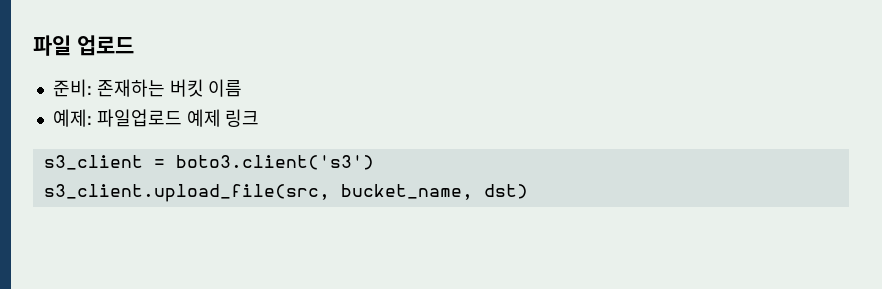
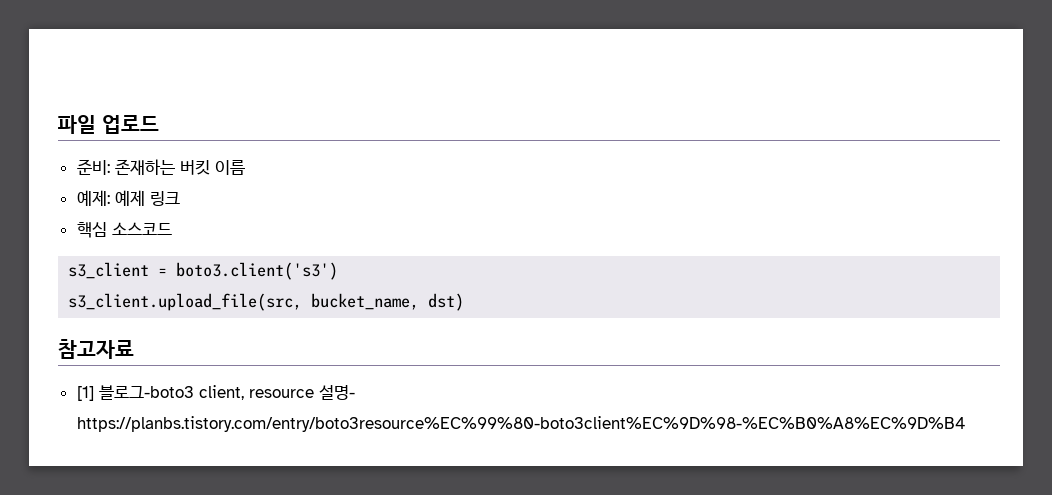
[96,109,182,127] 파일업로드 -> (110, 198) none
(260, 118) none -> [76,222,172,238] // 핵심 소스코드
(528, 191) none -> [58,339,134,359] [76,385,355,401] [76,416,965,432] // 참고자료 // [1] 블로그-boto3 client, resource 설명- https://planbs.tistory.com/entry/boto3resource%EC%99%80-boto3client%EC%9D%98-%EC%B0%A8%EC%9D%B4

